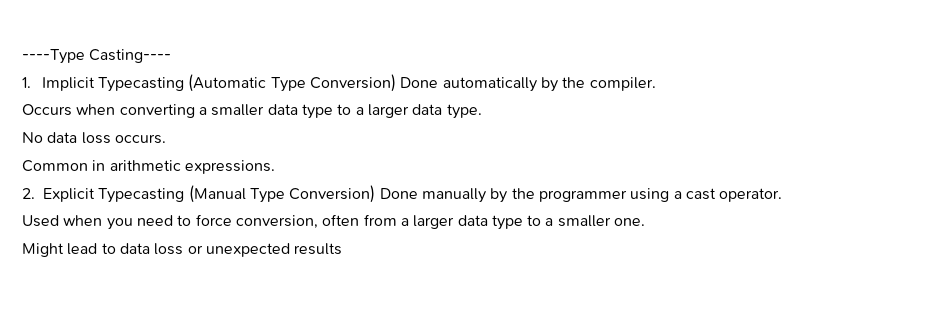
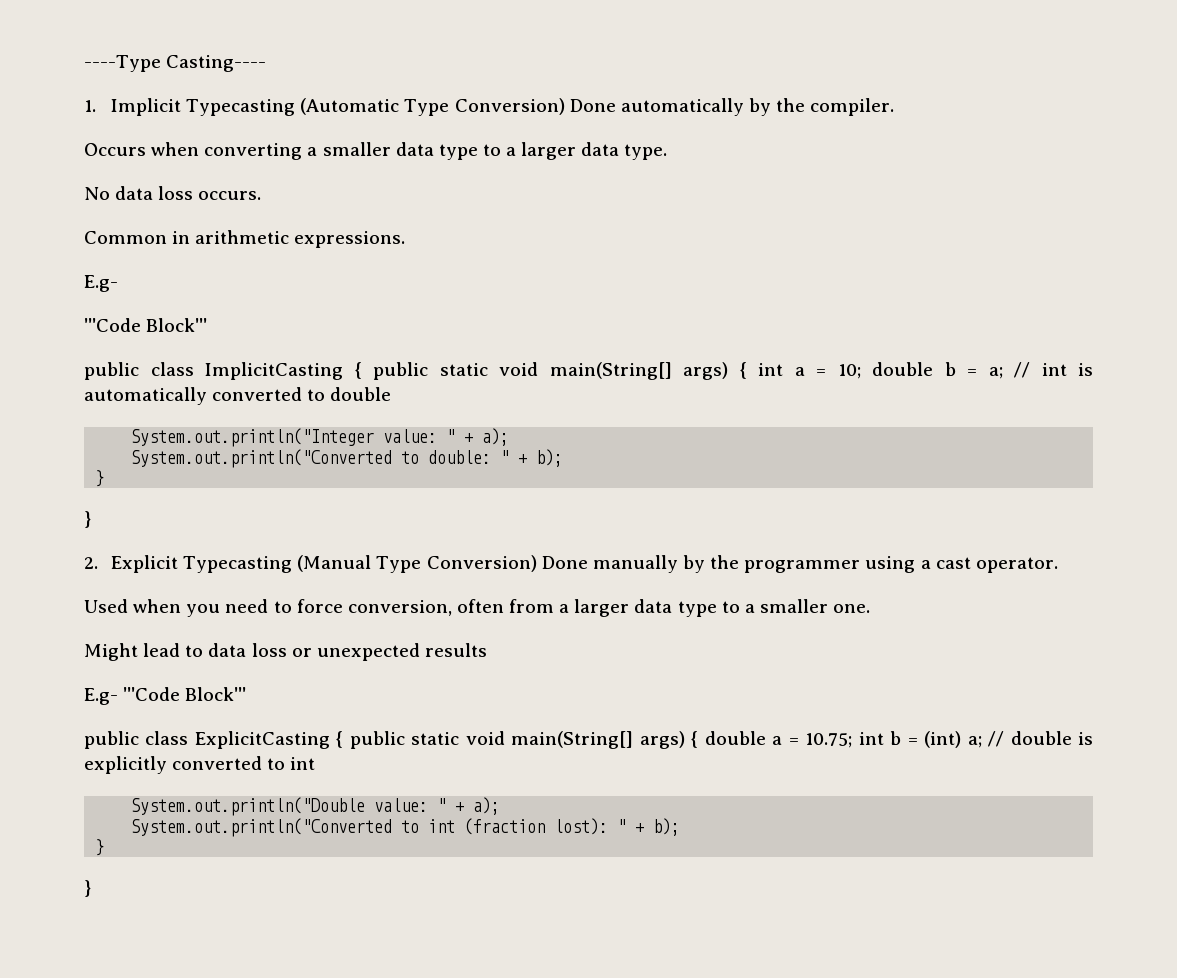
(275, 167) none -> [84,275,118,292] [84,318,208,332] [84,362,1094,380] [84,387,392,405] [131,428,510,447] [131,449,564,468] [95,470,105,487] [84,511,91,528] // E.g- // '''Code Block''' // public class ImplicitCasting { public static void main(String[] args) { int a = 10; double b = a; // int is automatically converted to double // System.out.println("Integer value: " + a); // System.out.println("Converted to double: " + b); // } // }
(343, 249) none -> [84,687,247,705] [84,731,1093,749] [84,756,316,774] [131,797,501,816] [131,818,681,837] [95,839,105,856] [84,880,91,897] // E.g- '''Code Block''' // public class ExplicitCasting { public static void main(String[] args) { double a = 10.75; int b = (int) a; // double is explicitly converted to int // System.out.println("Double value: " + a); // System.out.println("Converted to int (fraction lost): " + b); // } // }

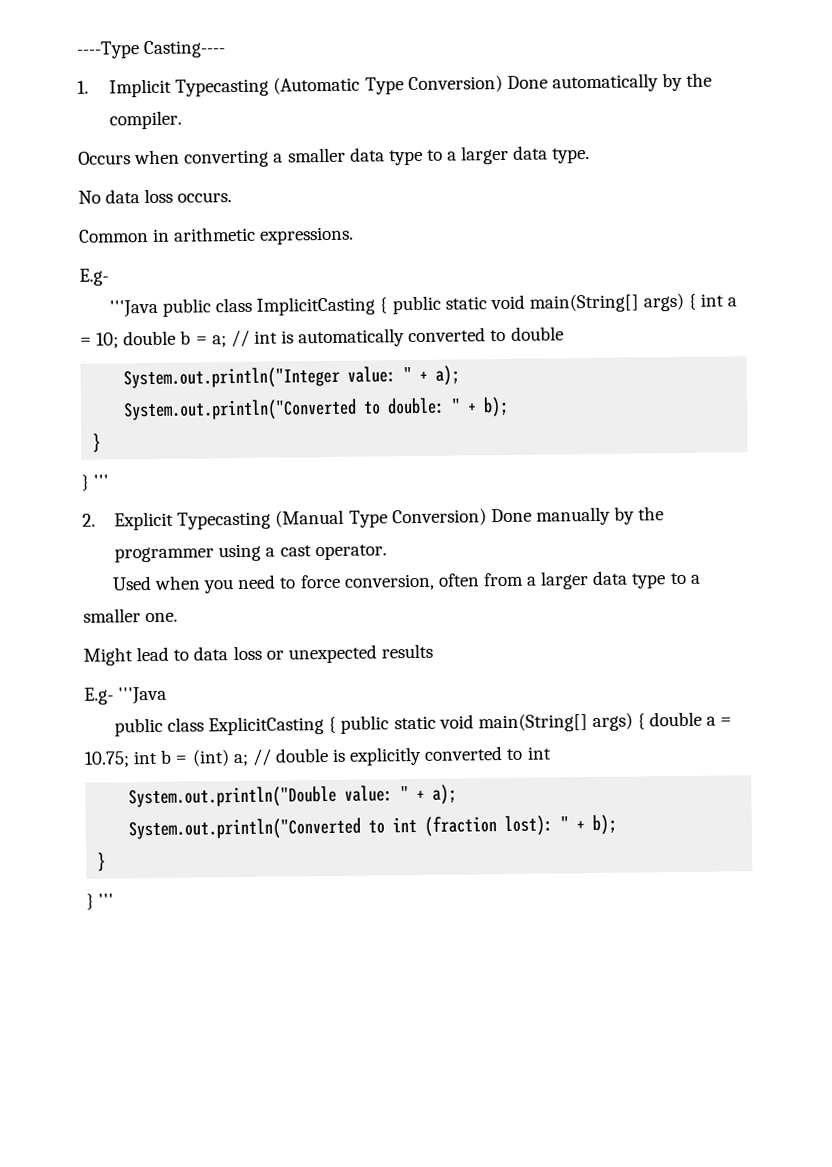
[84,318,208,332] '''Code Block''' // -> [108,299,158,318] '''Java
(91, 519) none -> [93,474,110,488] '''
[123,687,247,701] '''Code Block''' -> [118,686,168,705] '''Java
(91, 888) none -> [98,893,115,907] '''

